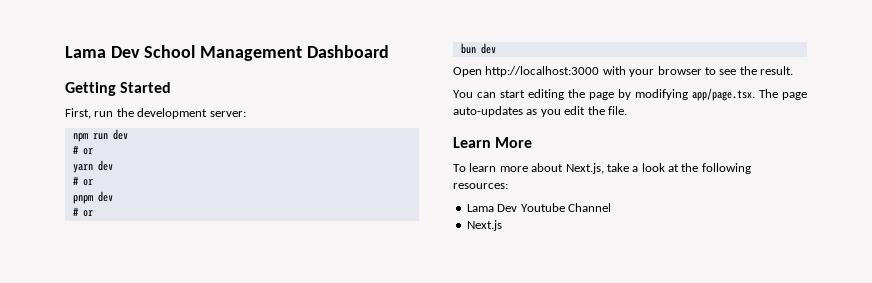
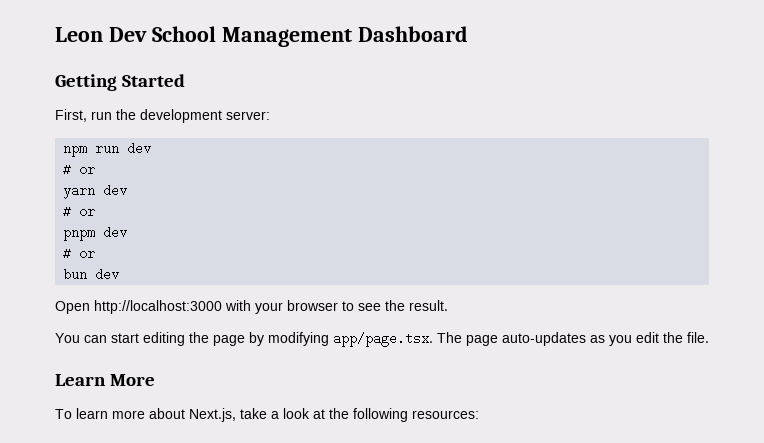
[65,46,106,58] Lama -> [55,27,103,42] Leon
[466,203,611,212] [466,220,502,231] // Lama Dev Youtube Channel // Next.js -> (479, 414) none

